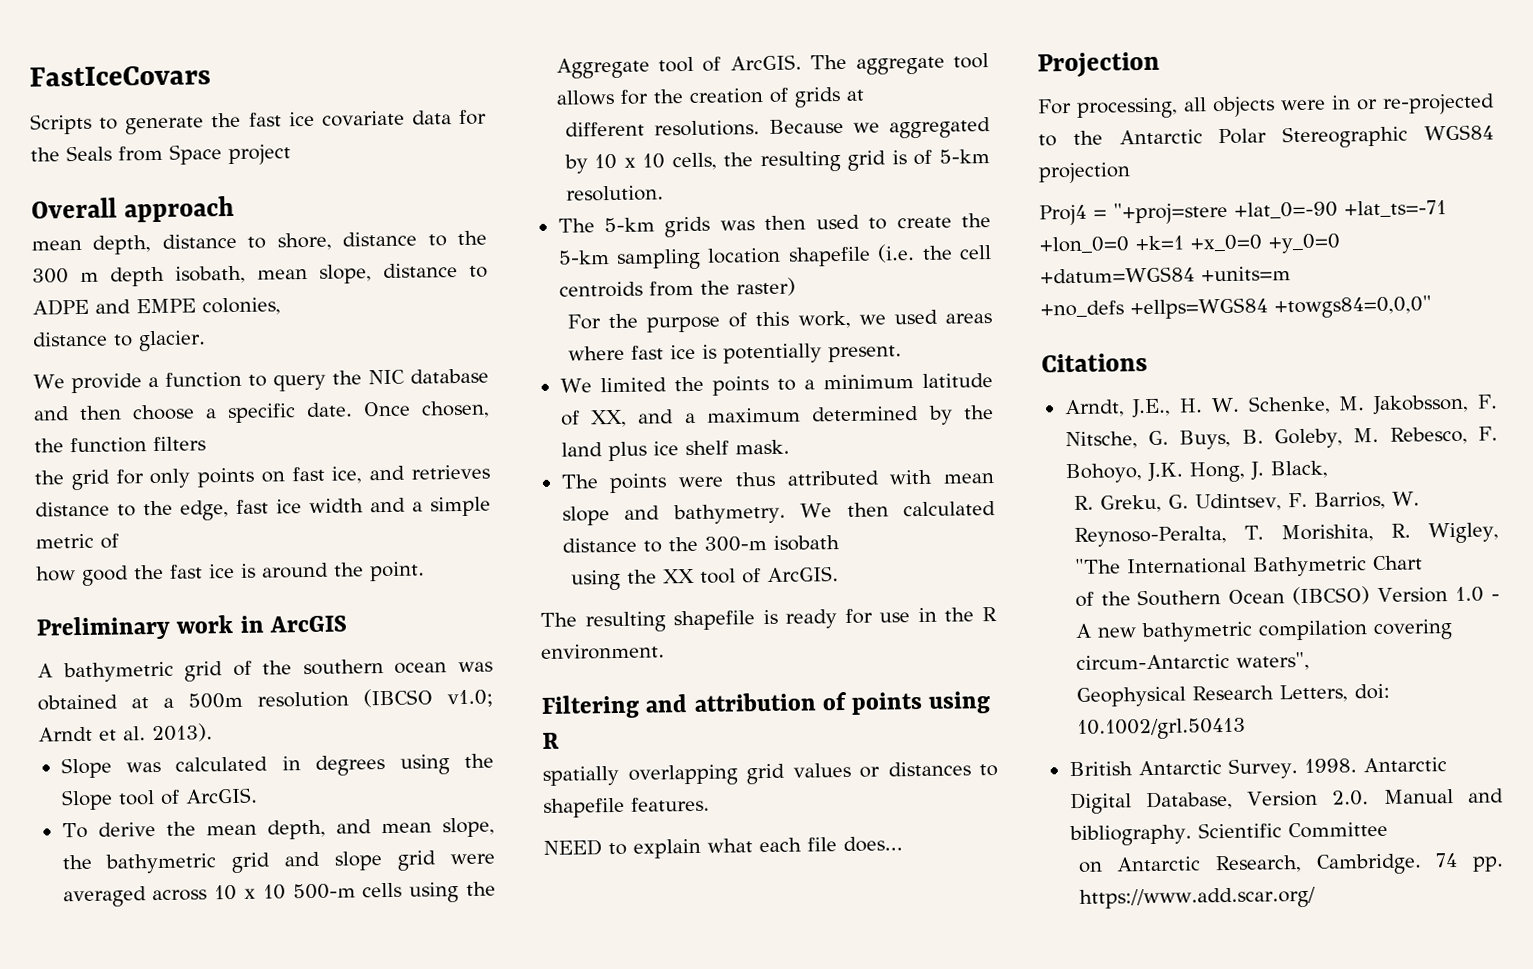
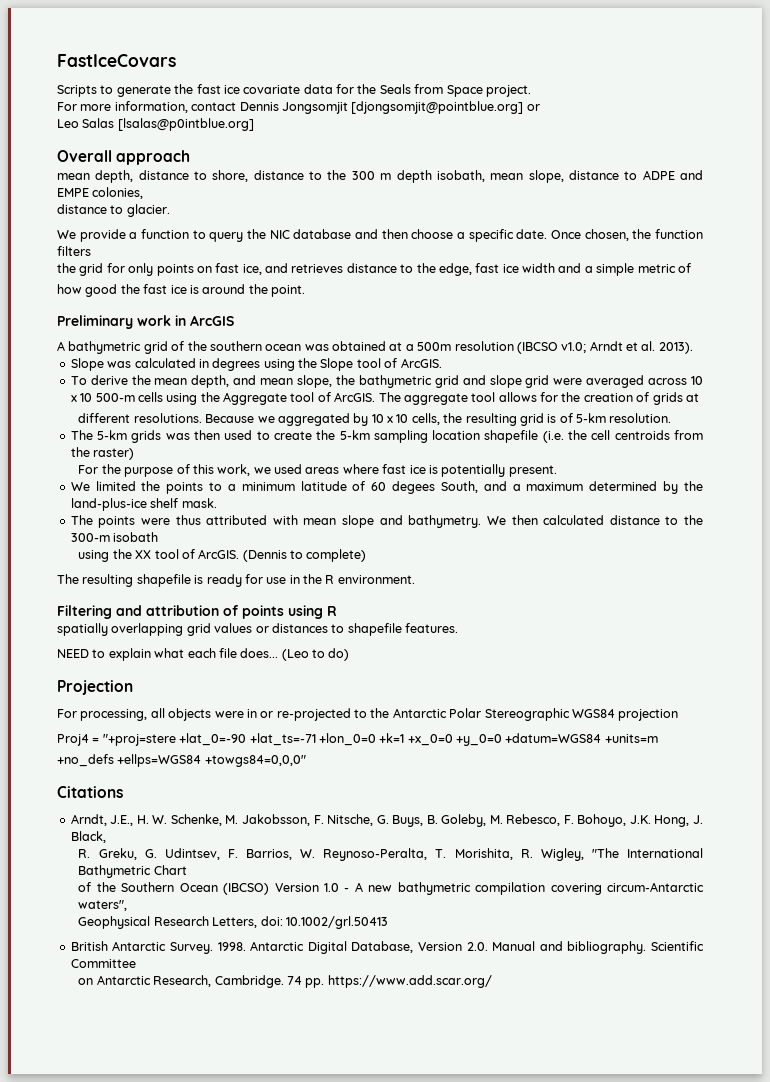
[228,144,291,166] project -> [485,85,531,97] [57,101,540,114] [57,118,254,131] project. // For more information, contact Dennis Jongsomjit [djongsomjit@pointblue.org] or // Leo Salas [lsalas@p0intblue.org]
[590,409,627,428] XX, -> [371,481,478,494] 60 degees South,
[560,441,679,462] land plus ice -> [70,498,147,511] land-plus-ice
(839, 574) none -> [242,549,367,562] (Dennis to complete)
(903, 844) none -> [281,648,350,661] (Leo to do)

